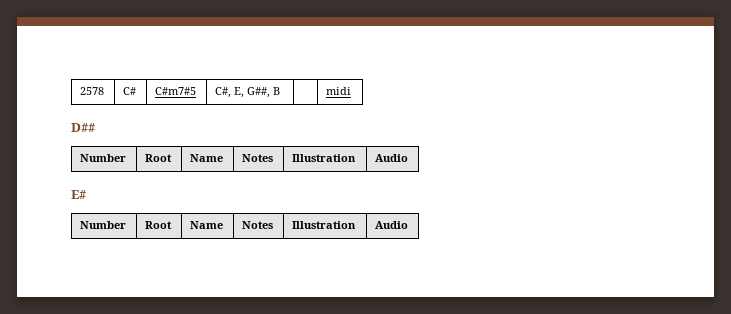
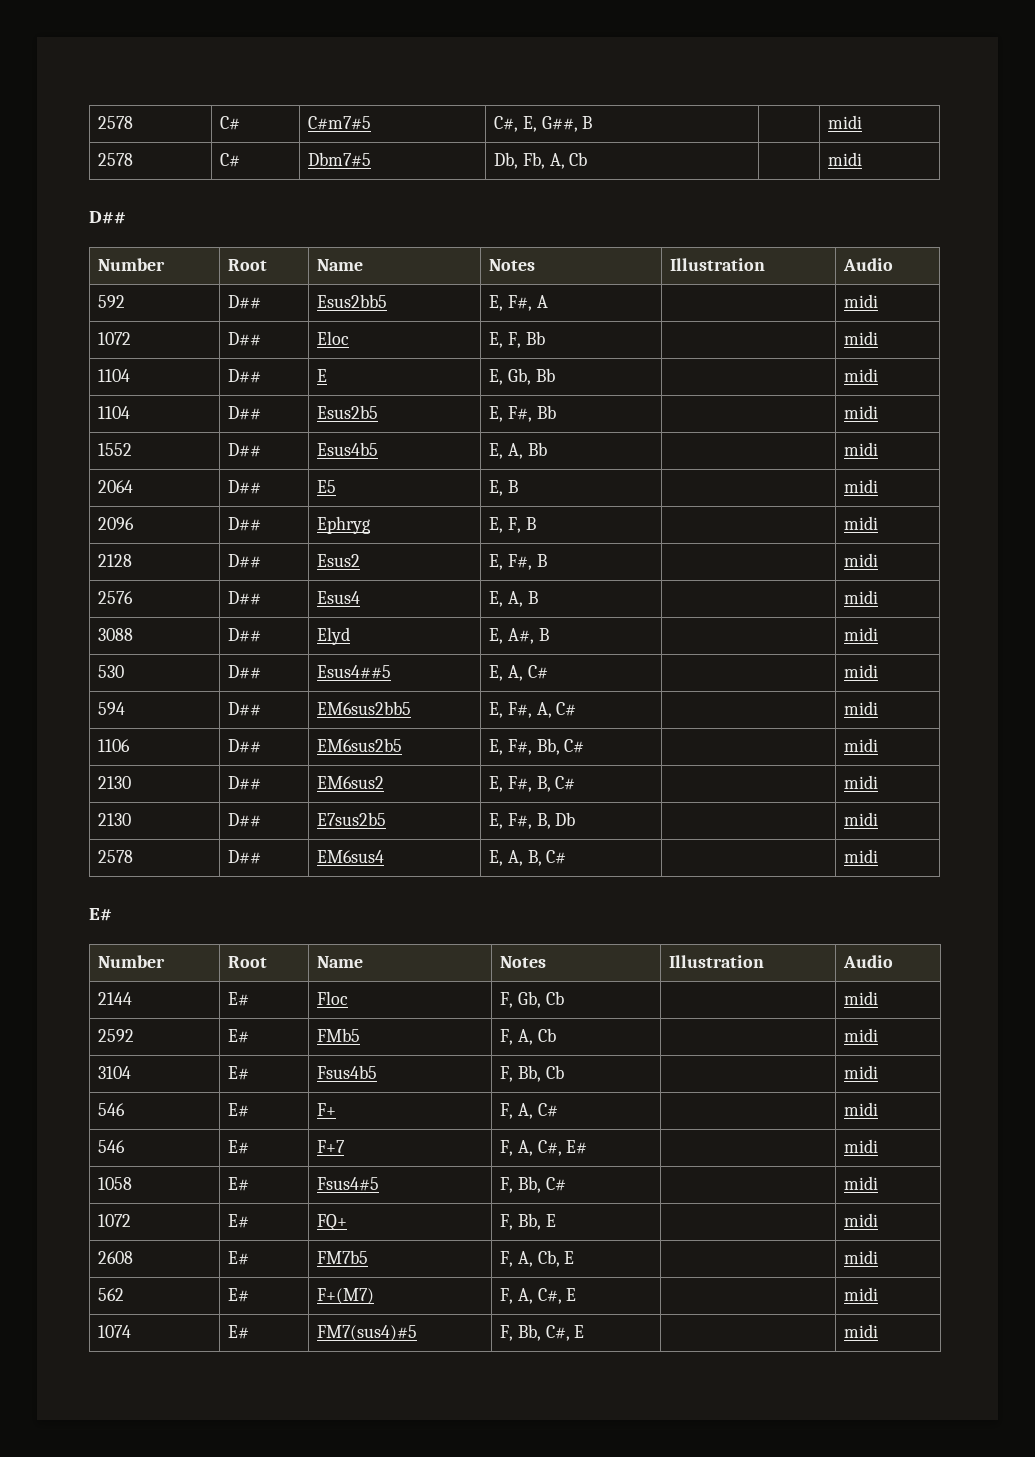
(352, 91) none -> [98,153,134,166] [220,153,241,167] [308,152,372,167] [494,152,588,169] [828,152,863,166] // 2578 | C# | Dbm7#5 | Db, Fb, A, Cb | | midi
(409, 158) none -> [98,295,126,308] [228,295,262,309] [317,294,388,308] [489,295,548,311] [844,294,879,308] [98,332,132,345] [228,332,262,346] [317,331,350,345] [489,331,545,348] [844,331,879,345] [98,369,131,382] [228,369,262,383] [317,369,328,382] [489,368,555,385] [844,368,879,382] [98,406,131,419] [228,406,262,420] [317,405,379,419] [489,405,556,422] [844,405,879,419] [98,443,133,456] [228,443,262,457] [317,442,379,456] [489,442,547,459] [844,442,879,456] [98,480,134,493] [228,480,262,494] [317,480,337,493] [489,480,518,496] [844,479,879,493] [98,517,135,530] [228,517,262,531] [317,516,372,534] [489,517,536,533] [844,516,879,530] [98,554,133,567] [228,554,262,568] [317,554,361,567] [489,554,547,570] [844,553,879,567] [98,591,134,604] [228,591,262,605] [317,591,361,604] [489,591,538,607] [844,590,879,604] [98,628,134,641] [228,628,262,642] [317,627,351,645] [489,628,549,644] [844,627,879,641] [98,665,125,678] [228,665,262,679] [317,665,392,679] [489,665,548,681] [844,664,879,678] [98,702,126,715] [228,702,262,716] [317,701,412,715] [489,702,577,718] [844,701,879,715] [98,739,131,752] [228,739,262,753] [317,738,403,752] [489,738,585,755] [844,738,879,752] [98,776,132,789] [228,776,262,790] [317,776,385,789] [489,776,576,792] [844,775,879,789] [98,813,132,826] [228,813,262,827] [317,812,387,826] [489,812,576,829] [844,812,879,826] [98,850,134,863] [228,850,262,864] [317,850,385,863] [489,850,567,866] [844,849,879,863] // 592 | D## | Esus2bb5 | E, F#, A | | midi // 1072 | D## | Eloc | E, F, Bb | | midi // 1104 | D## | E | E, Gb, Bb | | midi // 1104 | D## | Esus2b5 | E, F#, Bb | | midi // 1552 | D## | Esus4b5 | E, A, Bb | | midi // 2064 | D## | E5 | E, B | | midi // 2096 | D## | Ephryg | E, F, B | | midi // 2128 | D## | Esus2 | E, F#, B | | midi // 2576 | D## | Esus4 | E, A, B | | midi // 3088 | D## | Elyd | E, A#, B | | midi // 530 | D## | Esus4##5 | E, A, C# | | midi // 594 | D## | EM6sus2bb5 | E, F#, A, C# | | midi // 1106 | D## | EM6sus2b5 | E, F#, Bb, C# | | midi // 2130 | D## | EM6sus2 | E, F#, B, C# | | midi // 2130 | D## | E7sus2b5 | E, F#, B, Db | | midi // 2578 | D## | EM6sus4 | E, A, B, C# | | midi
(409, 225) none -> [98,992,133,1005] [228,992,250,1006] [317,991,349,1005] [500,991,564,1008] [844,991,879,1005] [98,1029,135,1042] [228,1029,250,1043] [317,1028,361,1042] [500,1028,556,1045] [844,1028,879,1042] [98,1066,132,1079] [228,1066,250,1080] [317,1065,378,1079] [500,1065,564,1082] [844,1065,879,1079] [98,1103,126,1116] [228,1103,250,1117] [317,1103,337,1116] [500,1103,558,1119] [844,1102,879,1116] [98,1140,126,1153] [228,1140,250,1154] [317,1140,346,1153] [500,1140,588,1156] [844,1139,879,1153] [98,1177,133,1190] [228,1177,250,1191] [317,1177,380,1191] [500,1176,566,1193] [844,1176,879,1190] [98,1214,132,1227] [228,1214,250,1228] [317,1214,348,1231] [500,1213,556,1230] [844,1213,879,1227] [98,1251,134,1264] [228,1251,250,1265] [317,1250,369,1264] [500,1250,575,1267] [844,1250,879,1264] [98,1288,125,1301] [228,1288,250,1302] [317,1288,375,1304] [500,1288,577,1304] [844,1287,879,1301] [98,1325,132,1338] [228,1325,250,1339] [317,1325,418,1341] [500,1324,585,1341] [844,1324,879,1338] // 2144 | E# | Floc | F, Gb, Cb | | midi // 2592 | E# | FMb5 | F, A, Cb | | midi // 3104 | E# | Fsus4b5 | F, Bb, Cb | | midi // 546 | E# | F+ | F, A, C# | | midi // 546 | E# | F+7 | F, A, C#, E# | | midi // 1058 | E# | Fsus4#5 | F, Bb, C# | | midi // 1072 | E# | FQ+ | F, Bb, E | | midi // 2608 | E# | FM7b5 | F, A, Cb, E | | midi // 562 | E# | F+(M7) | F, A, C#, E | | midi // 1074 | E# | FM7(sus4)#5 | F, Bb, C#, E | | midi

